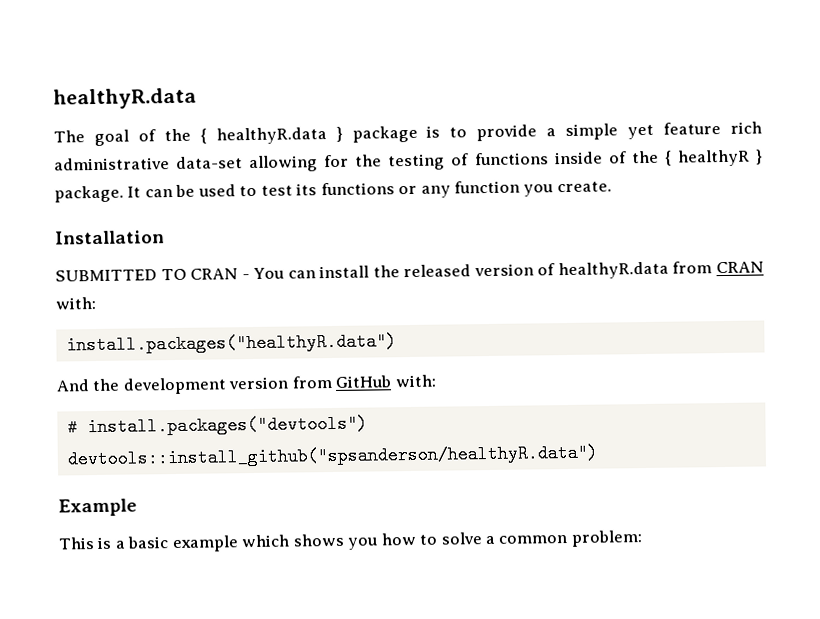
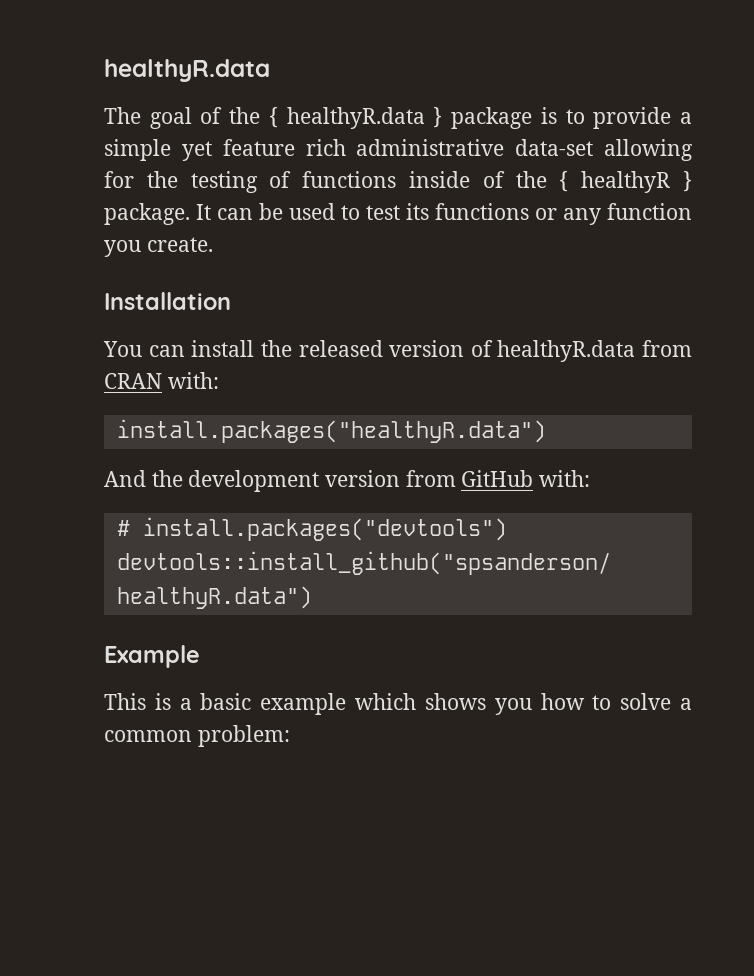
[55,268,250,282] SUBMITTED TO CRAN - -> (231, 301) none

